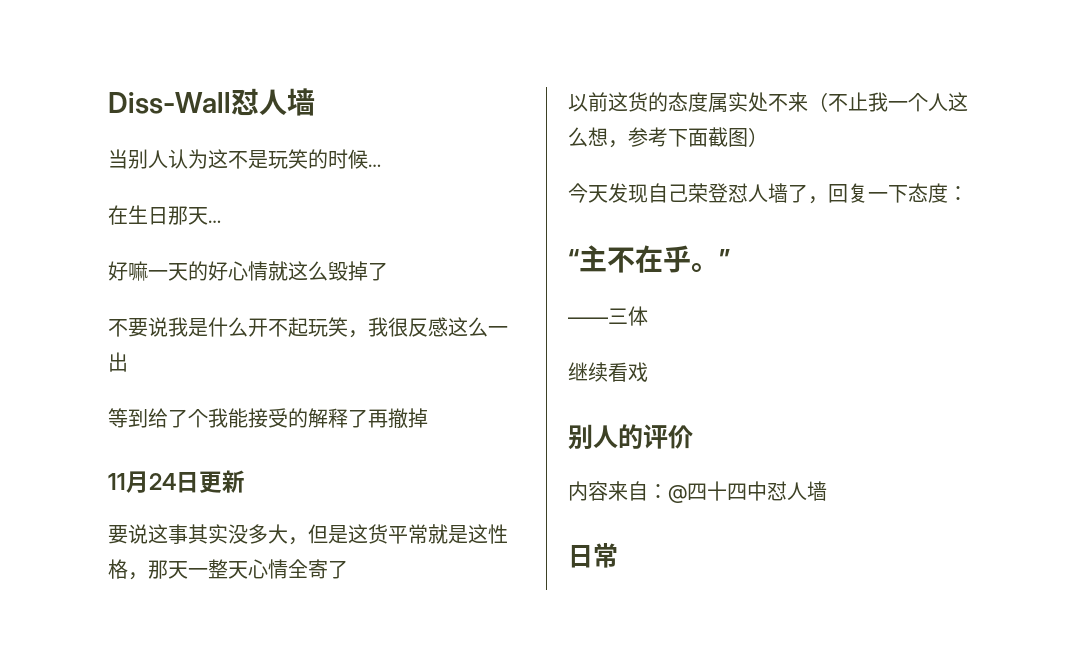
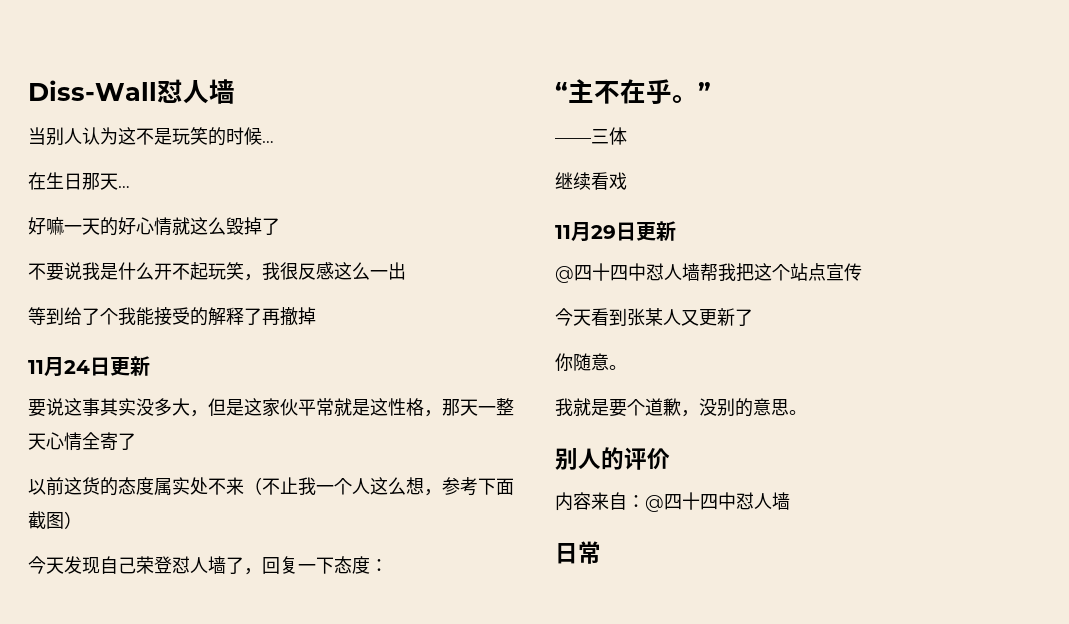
[368,524,388,544] 货 -> [262,398,298,417] 家伙
(648, 372) none -> [555,221,676,242] [555,263,862,283] [555,308,753,326] [555,353,627,371] [555,398,807,417] // 11月29日更新 // @四十四中怼人墙帮我把这个站点宣传 // 今天看到张某人又更新了 // 你随意。 // 我就是要个道歉，没别的意思。

